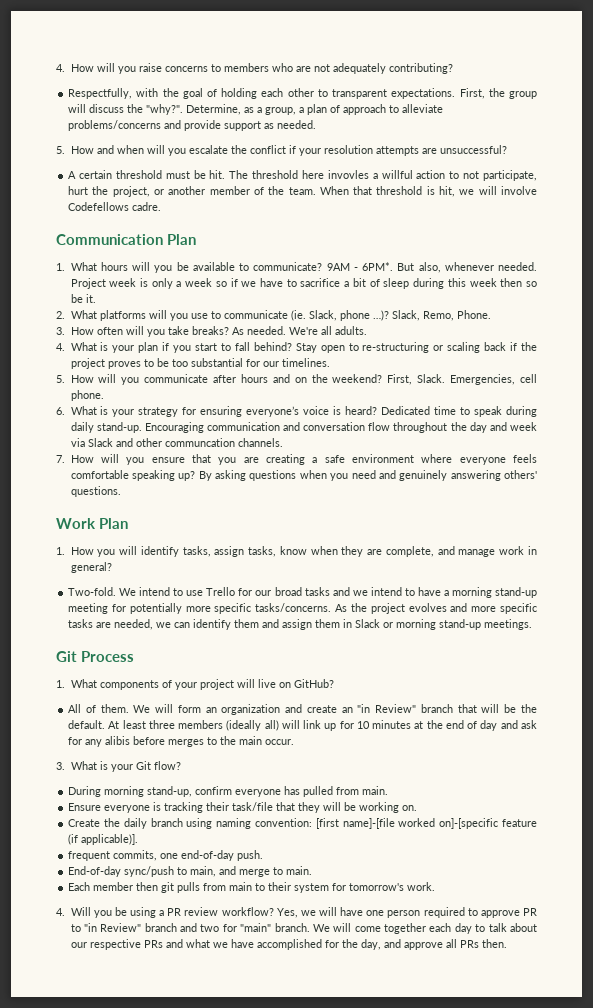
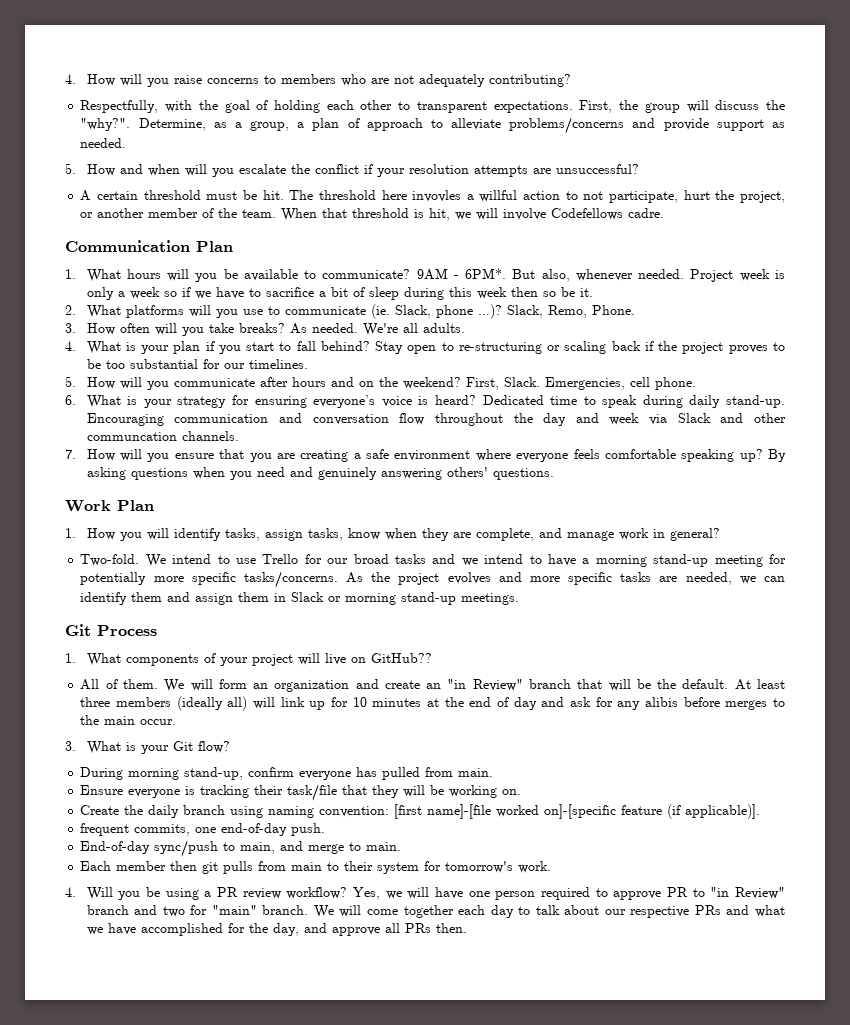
[293,679,334,688] GitHub? -> [370,653,432,663] GitHub??

